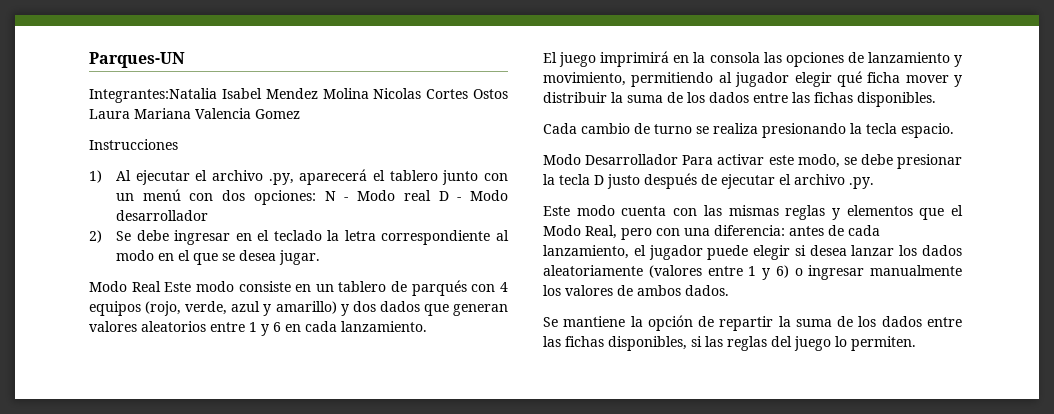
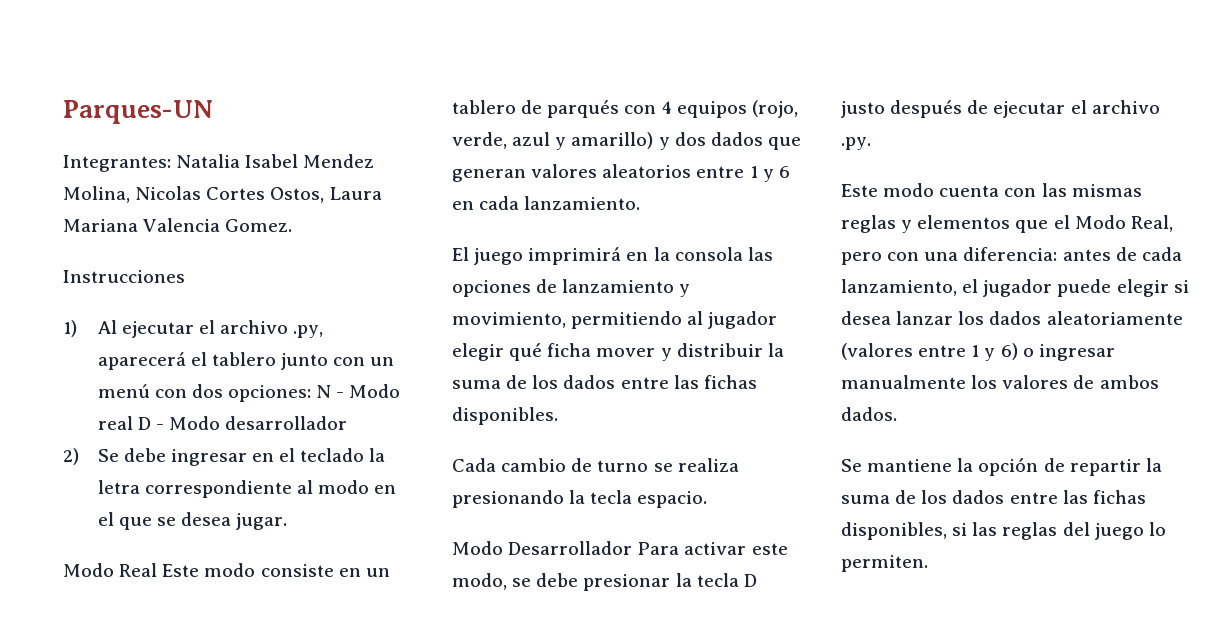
[89,88,217,103] Integrantes:Natalia -> [63,154,241,172] Integrantes: Natalia
[322,88,369,99] Molina -> [63,186,130,203] Molina,
[472,89,508,99] Ostos -> [270,187,325,203] Ostos,
[255,109,300,119] Gomez -> [225,219,293,232] Gomez.

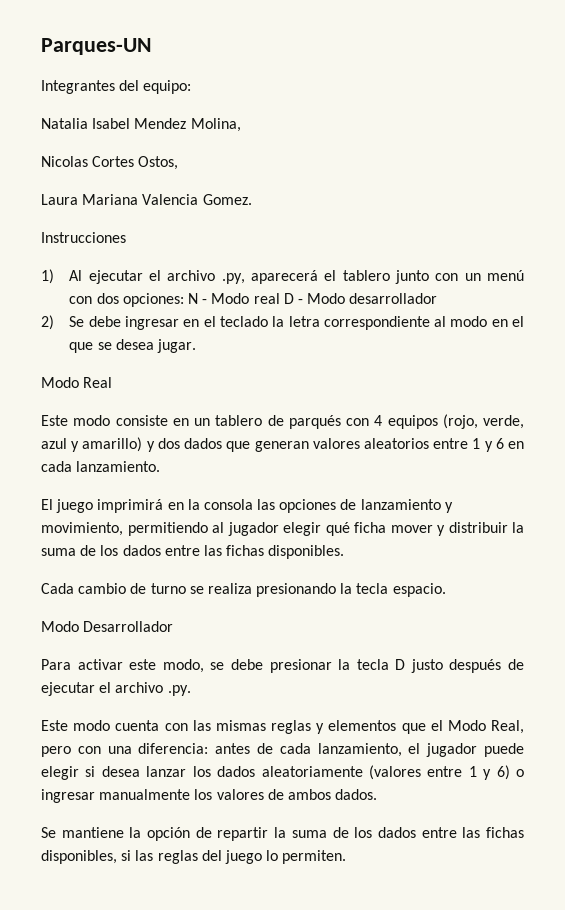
[63,155,171,172] Integrantes: -> [41,80,192,94] Integrantes del equipo: //
(130, 194) none -> (241, 125) //
(325, 195) none -> (179, 163) //
(158, 570) none -> (113, 382) //
(633, 548) none -> (174, 626) //

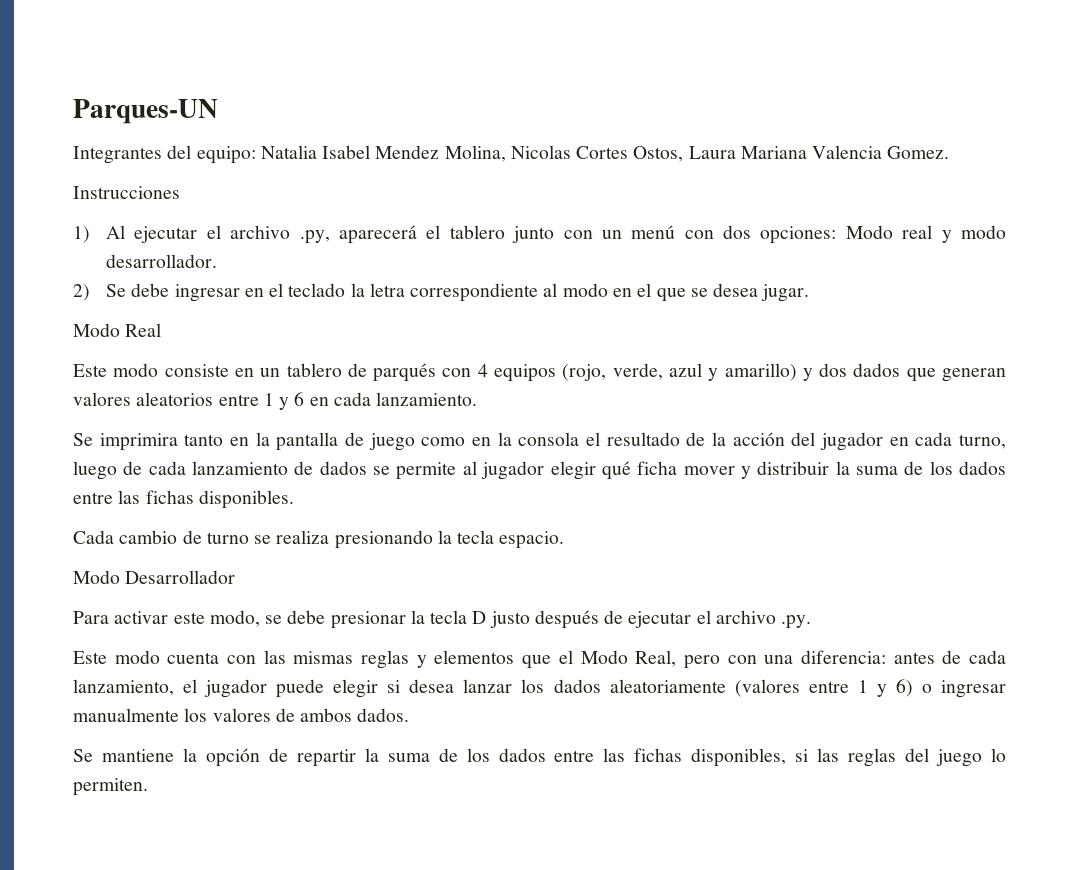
(192, 87) // -> (256, 155) none
(241, 125) // -> (506, 153) none
(179, 163) // -> (684, 154) none
[187,293,438,304] N - Modo real D - Modo desarrollador -> [845,225,1006,243] [106,254,218,268] Modo real y modo desarrollador.
[41,499,453,513] [41,522,208,536] El juego imprimirá en la consola las opciones de lanzamiento y movimiento, permitiendo -> [73,432,1006,451] [73,461,457,480] Se imprimira tanto en la pantalla de juego como en la consola el resultado de la acción del jugador en cada turno, luego de cada lanzamiento de dados se permite

